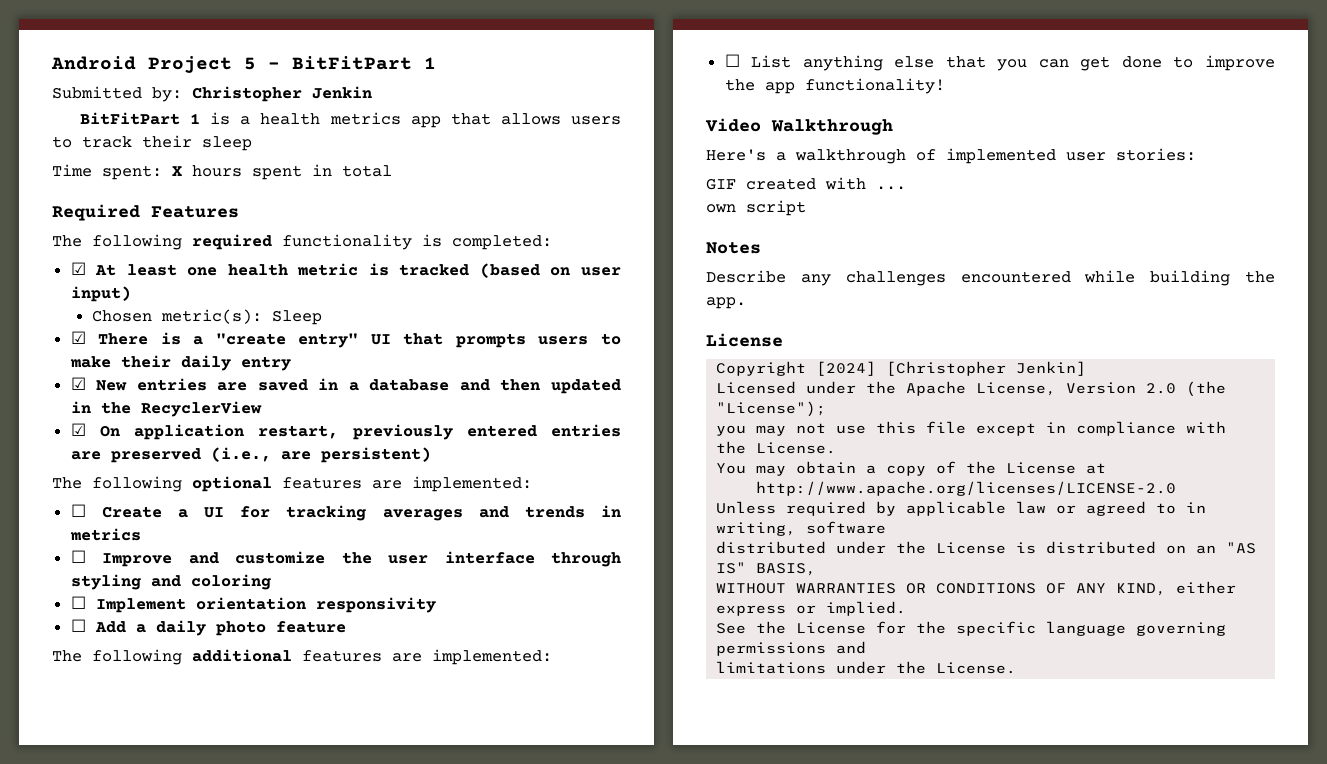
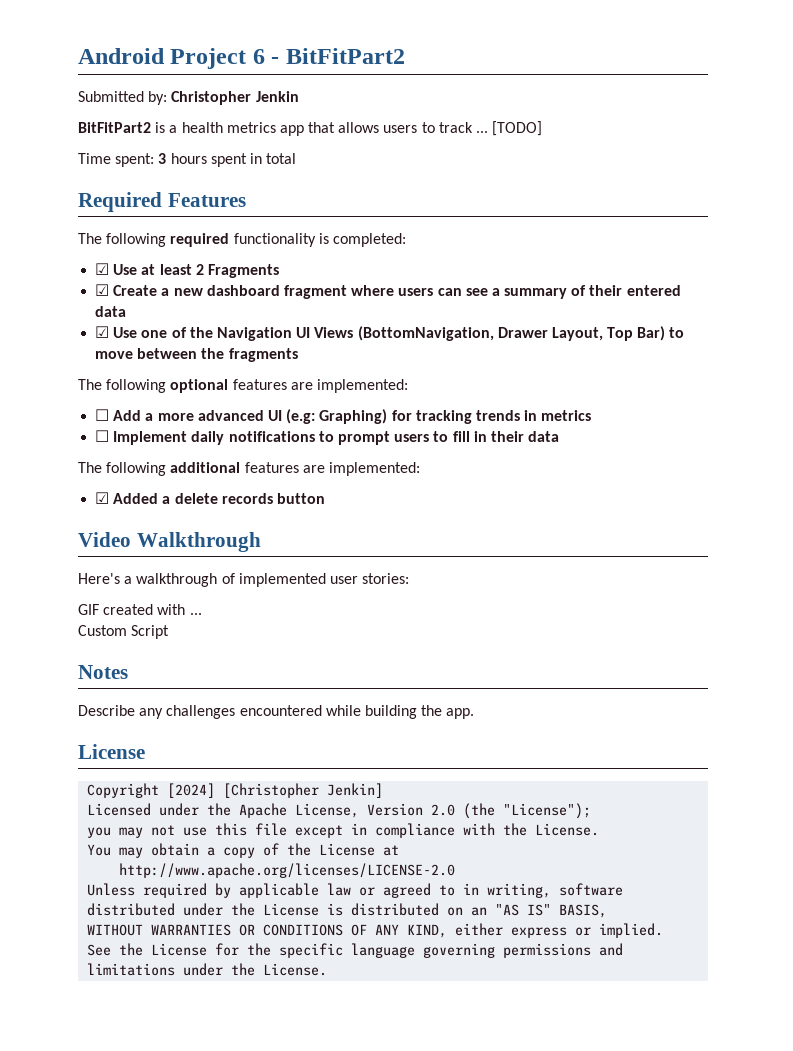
[244,56,436,70] 5 - BitFitPart 1 -> [252,48,405,64] 6 - BitFitPart2
[79,112,201,125] BitFitPart 1 -> [78,122,151,133] BitFitPart2
[142,135,252,151] their sleep -> [476,121,543,136] ... [TODO]
[172,166,182,176] X -> [158,153,167,164] 3
[95,263,621,278] [70,286,131,302] [91,309,322,325] [70,331,621,348] [69,355,291,371] [70,377,621,394] [70,401,262,417] [70,423,621,440] [70,447,431,463] At least one health metric is tracked (based on user input) // Chosen metric(s): Sleep // ☑ There is a "create entry" UI that prompts users to make their daily entry // ☑ New entries are saved in a database and then updated in the RecyclerView // ☑ On application restart, previously entered entries are preserved (i.e., are persistent) -> [113,264,279,278] [95,284,681,299] [95,306,127,317] [95,326,685,341] [95,348,298,362] Use at least 2 Fragments // ☑ Create a new dashboard fragment where users can see a summary of their entered data // ☑ Use one of the Navigation UI Views (BottomNavigation, Drawer Layout, Top Bar) to move between the fragments
[101,505,621,521] [69,528,141,541] [70,550,621,567] [70,574,271,590] [70,596,436,613] [70,619,346,636] Create a UI for tracking averages and trends in metrics // ☐ Improve and customize the user interface through styling and coloring // ☐ Implement orientation responsivity // ☐ Add a daily photo feature -> [113,409,592,424] [95,430,560,445] Add a more advanced UI (e.g: Graphing) for tracking trends in metrics // ☐ Implement daily notifications to prompt users to fill in their data
[724,54,1275,71] [724,78,945,94] ☐ List anything else that you can get done to improve the app functionality! -> [95,492,325,504] ☑ Added a delete records button
[706,200,806,216] own script -> [78,625,170,639] Custom Script

